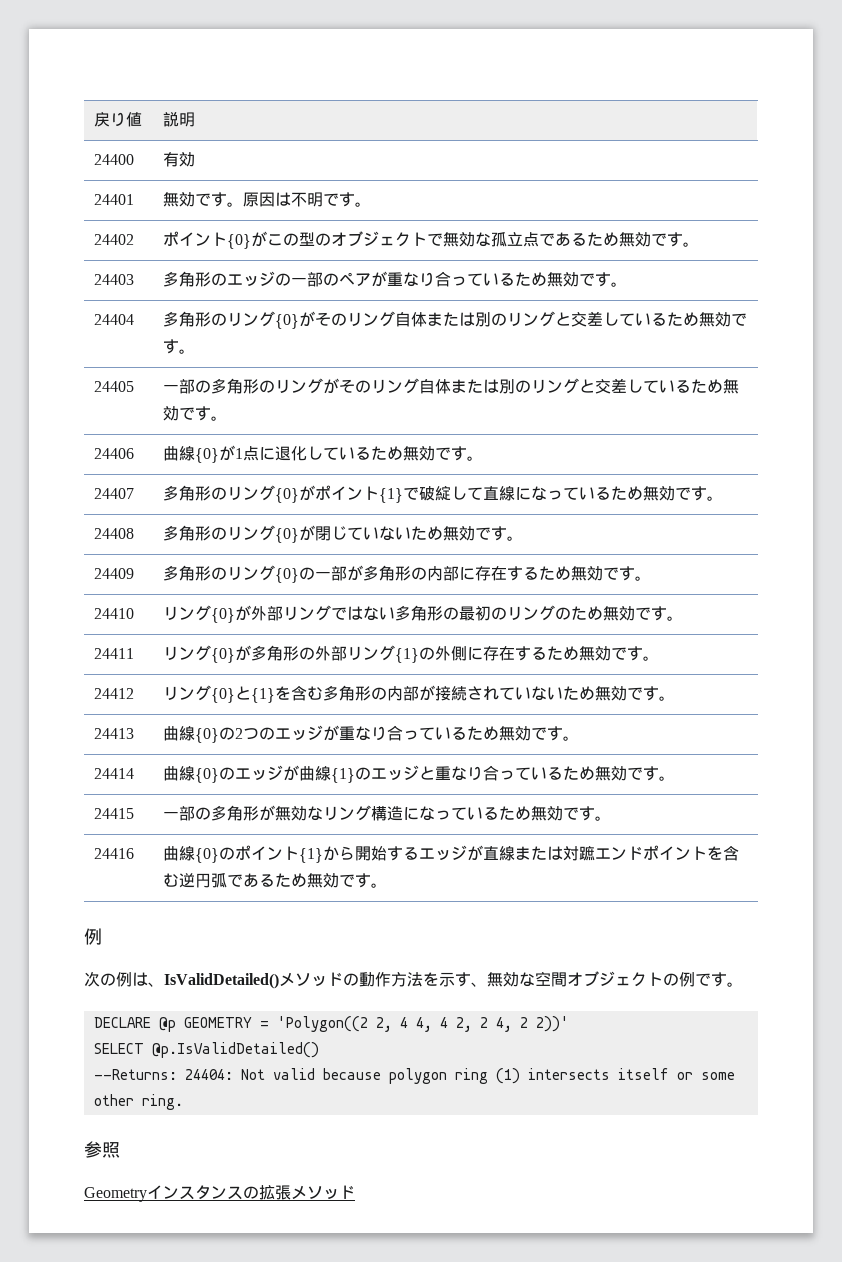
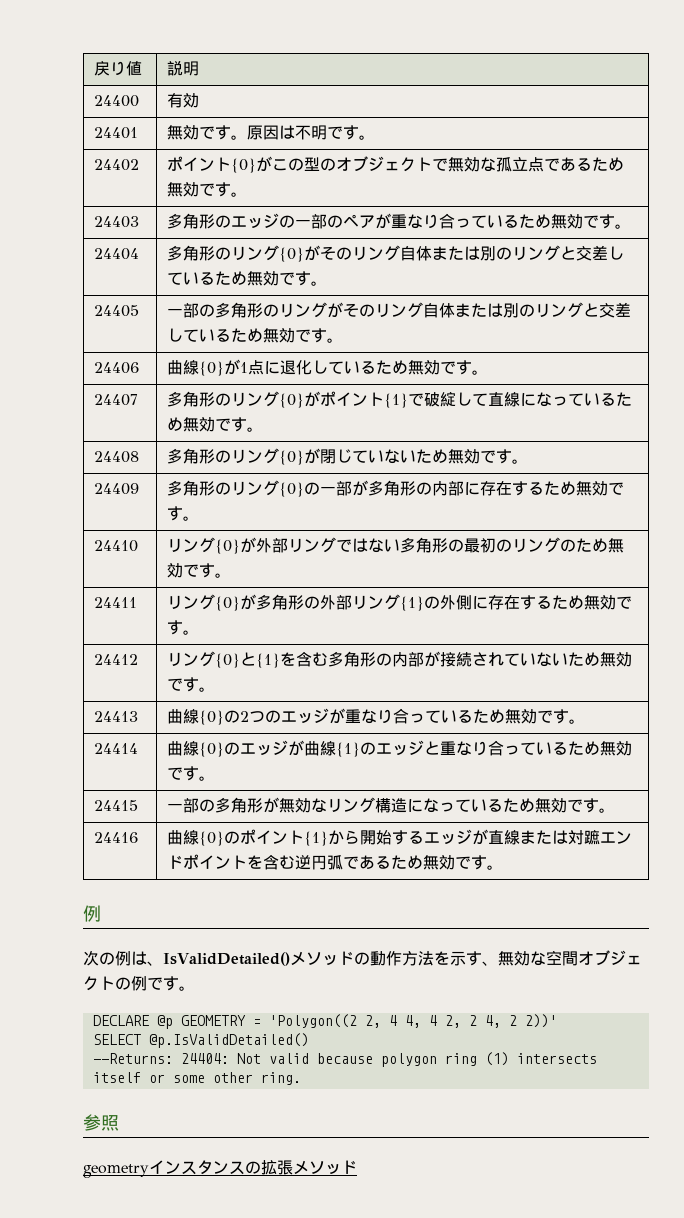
[84,1187,147,1202] Geometry -> [83,1164,149,1178] geometry

